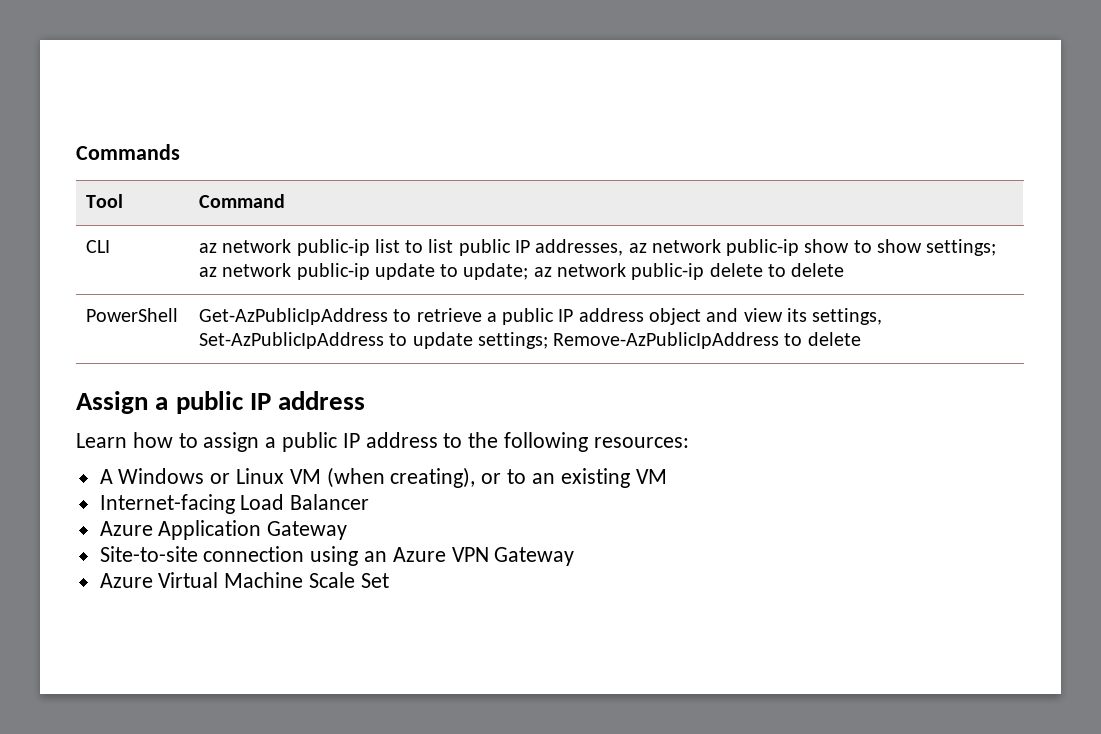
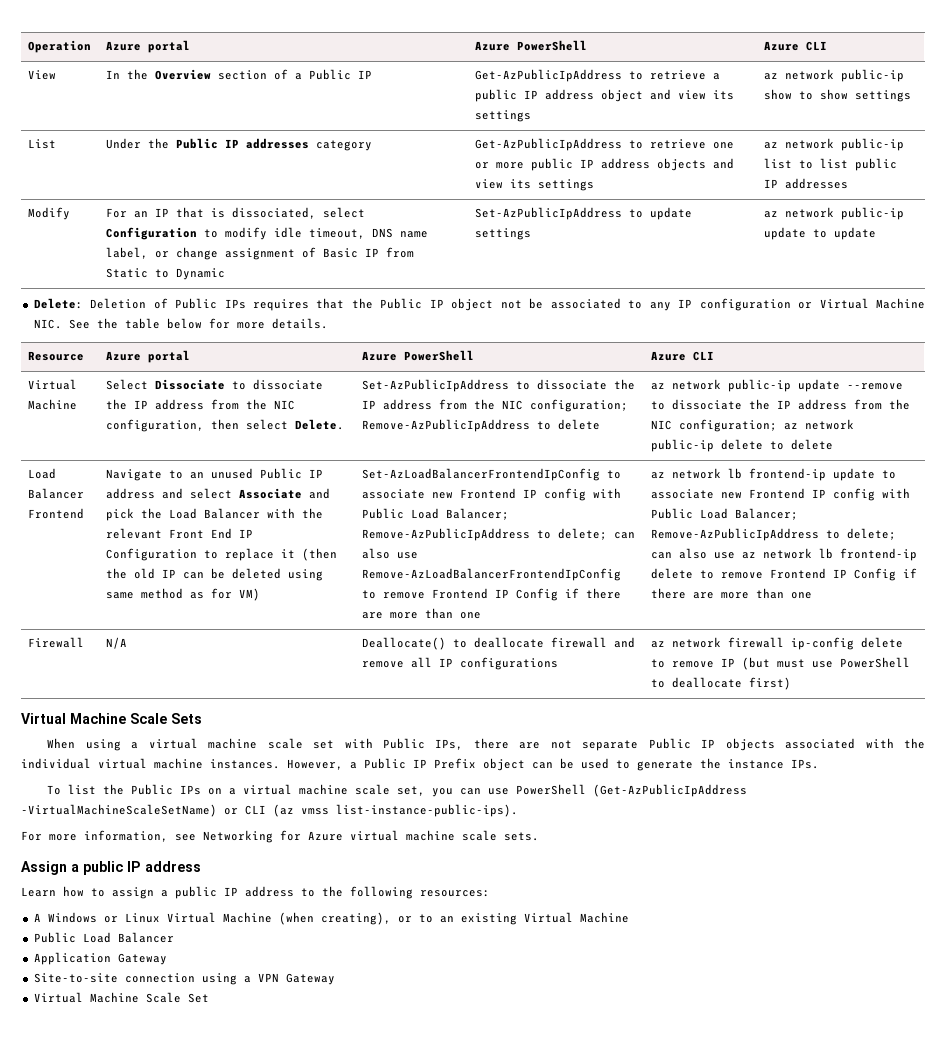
[76,144,180,160] [86,194,124,208] [199,194,286,208] [86,240,111,253] [199,239,997,256] [199,263,845,280] [86,308,179,322] Commands // Tool | Command // CLI | az network public-ip list to list public IP addresses, az network public-ip show to show settings; az network public-ip update to update; az network public-ip delete to delete // PowerShell -> [28,40,92,53] [106,40,191,53] [475,40,588,51] [764,41,828,51] [28,70,57,80] [106,69,373,80] Operation | Azure portal | Azure PowerShell | Azure CLI // View | In the Overview section of a Public IP
[812,308,883,325] [199,332,861,349] settings, Set-AzPublicIpAddress to update settings; Remove-AzPublicIpAddress to delete -> [475,110,532,122] [764,69,905,82] [764,89,912,102] [28,139,57,149] [106,138,373,151] [475,138,735,151] [475,158,735,171] [475,179,595,191] [764,138,905,151] [764,158,898,171] [764,178,849,189] [28,207,71,220] [106,207,366,219] [106,227,429,240] [106,247,415,260] [106,268,226,280] [475,207,693,220] [475,228,532,240] [764,207,905,220] [764,227,877,240] [33,298,925,311] [33,318,328,329] [28,351,85,361] [106,350,191,363] [362,350,475,361] [651,351,715,361] [28,379,78,390] [28,399,78,410] [106,379,324,390] [106,399,296,410] [106,419,345,432] [362,379,636,392] [362,399,629,412] [362,419,601,432] [651,379,904,392] [651,399,911,410] [651,419,855,432] [651,439,834,452] [28,468,57,479] [28,488,85,499] [28,508,85,519] [106,468,324,481] [106,488,331,499] [106,508,324,521] [106,528,254,539] [106,548,338,561] [106,568,324,581] [106,588,261,601] [362,468,622,481] [362,488,622,501] [362,508,510,520] [362,528,636,541] [362,548,419,559] [362,568,622,581] [362,588,622,601] [362,608,482,619] [651,468,897,481] [651,488,911,501] [651,508,799,520] [651,528,897,541] [651,548,918,561] [651,568,918,581] [651,588,813,599] [28,637,85,648] [106,637,128,649] [362,637,636,650] [362,657,559,670] [651,637,904,650] [651,657,911,670] [651,677,792,690] [21,713,202,724] [47,738,926,751] [21,758,819,771] [47,784,748,797] [21,804,518,817] [21,830,539,843] settings | az network public-ip show to show settings // List | Under the Public IP addresses category | Get-AzPublicIpAddress to retrieve one or more public IP address objects and view its settings | az network public-ip list to list public IP addresses // Modify | For an IP that is dissociated, select Configuration to modify idle timeout, DNS name label, or change assignment of Basic IP from Static to Dynamic | Set-AzPublicIpAddress to update settings | az network public-ip update to update // Delete: Deletion of Public IPs requires that the Public IP object not be associated to any IP configuration or Virtual Machine NIC. See the table below for more details. // Resource | Azure portal | Azure PowerShell | Azure CLI // Virtual Machine | Select Dissociate to dissociate the IP address from the NIC configuration, then select Delete. | Set-AzPublicIpAddress to dissociate the IP address from the NIC configuration; Remove-AzPublicIpAddress to delete | az network public-ip update --remove to dissociate the IP address from the NIC configuration; az network public-ip delete to delete // Load Balancer Frontend | Navigate to an unused Public IP address and select Associate and pick the Load Balancer with the relevant Front End IP Configuration to replace it (then the old IP can be deleted using same method as for VM) | Set-AzLoadBalancerFrontendIpConfig to associate new Frontend IP config with Public Load Balancer; Remove-AzPublicIpAddress to delete; can also use Remove-AzLoadBalancerFrontendIpConfig to remove Frontend IP Config if there are more than one | az network lb frontend-ip update to associate new Frontend IP config with Public Load Balancer; Remove-AzPublicIpAddress to delete; can also use az network lb frontend-ip delete to remove Frontend IP Config if there are more than one // Firewall | N/A | Deallocate() to deallocate firewall and remove all IP configurations | az network firewall ip-config delete to remove IP (but must use PowerShell to deallocate first) // Virtual Machine Scale Sets // When using a virtual machine scale set with Public IPs, there are not separate Public IP objects associated with the individual virtual machine instances. However, a Public IP Prefix object can be used to generate the instance IPs. // To list the Public IPs on a virtual machine scale set, you can use PowerShell (Get-AzPublicIpAddress -VirtualMachineScaleSetName) or CLI (az vmss list-instance-public-ips). // For more information, see Networking for Azure virtual machine scale sets.
[289,469,321,484] VM -> [166,912,272,923] Virtual Machine
[635,469,667,484] [99,494,235,514] VM // Internet-facing -> [523,912,629,923] [33,932,76,943] Virtual Machine // Public
[99,521,153,536] Azure -> (174, 937) none
[364,547,446,562] an Azure -> [243,976,251,983] a
[99,573,153,588] Azure -> (335, 979) none

